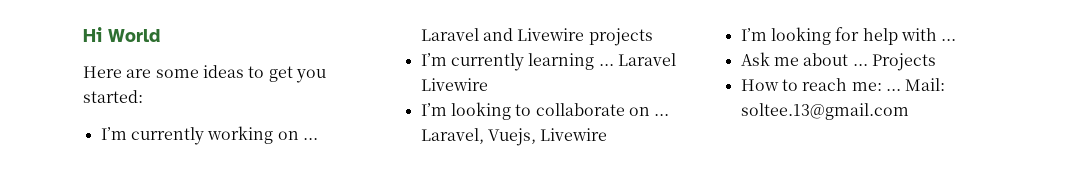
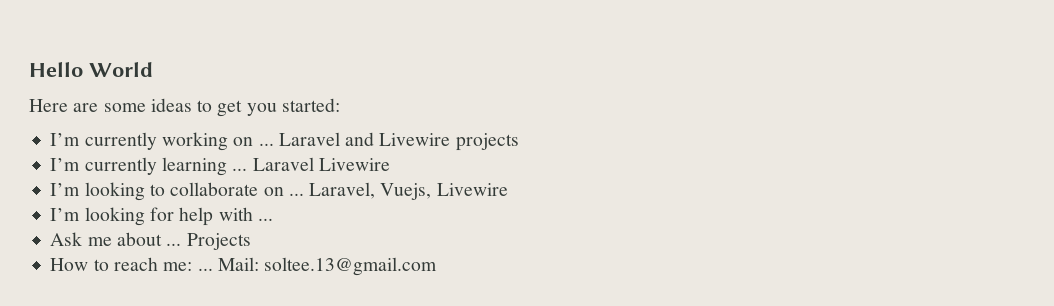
[83,27,102,42] Hi -> [29,62,83,77] Hello

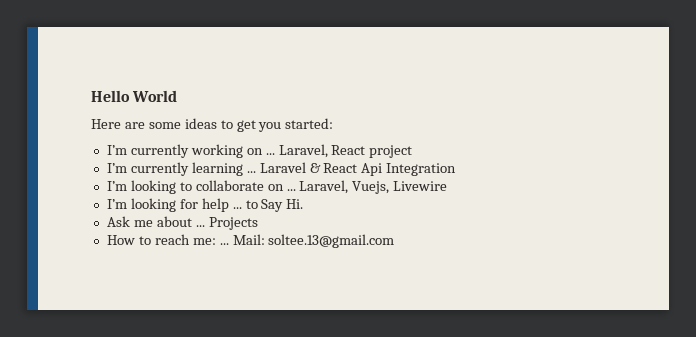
[278,132,519,151] Laravel and Livewire projects -> [278,144,413,158] Laravel, React project
[318,158,390,171] Livewire -> [309,163,457,176] & React Api Integration
[218,207,273,221] with ... -> [232,199,304,212] ... to Say Hi.

